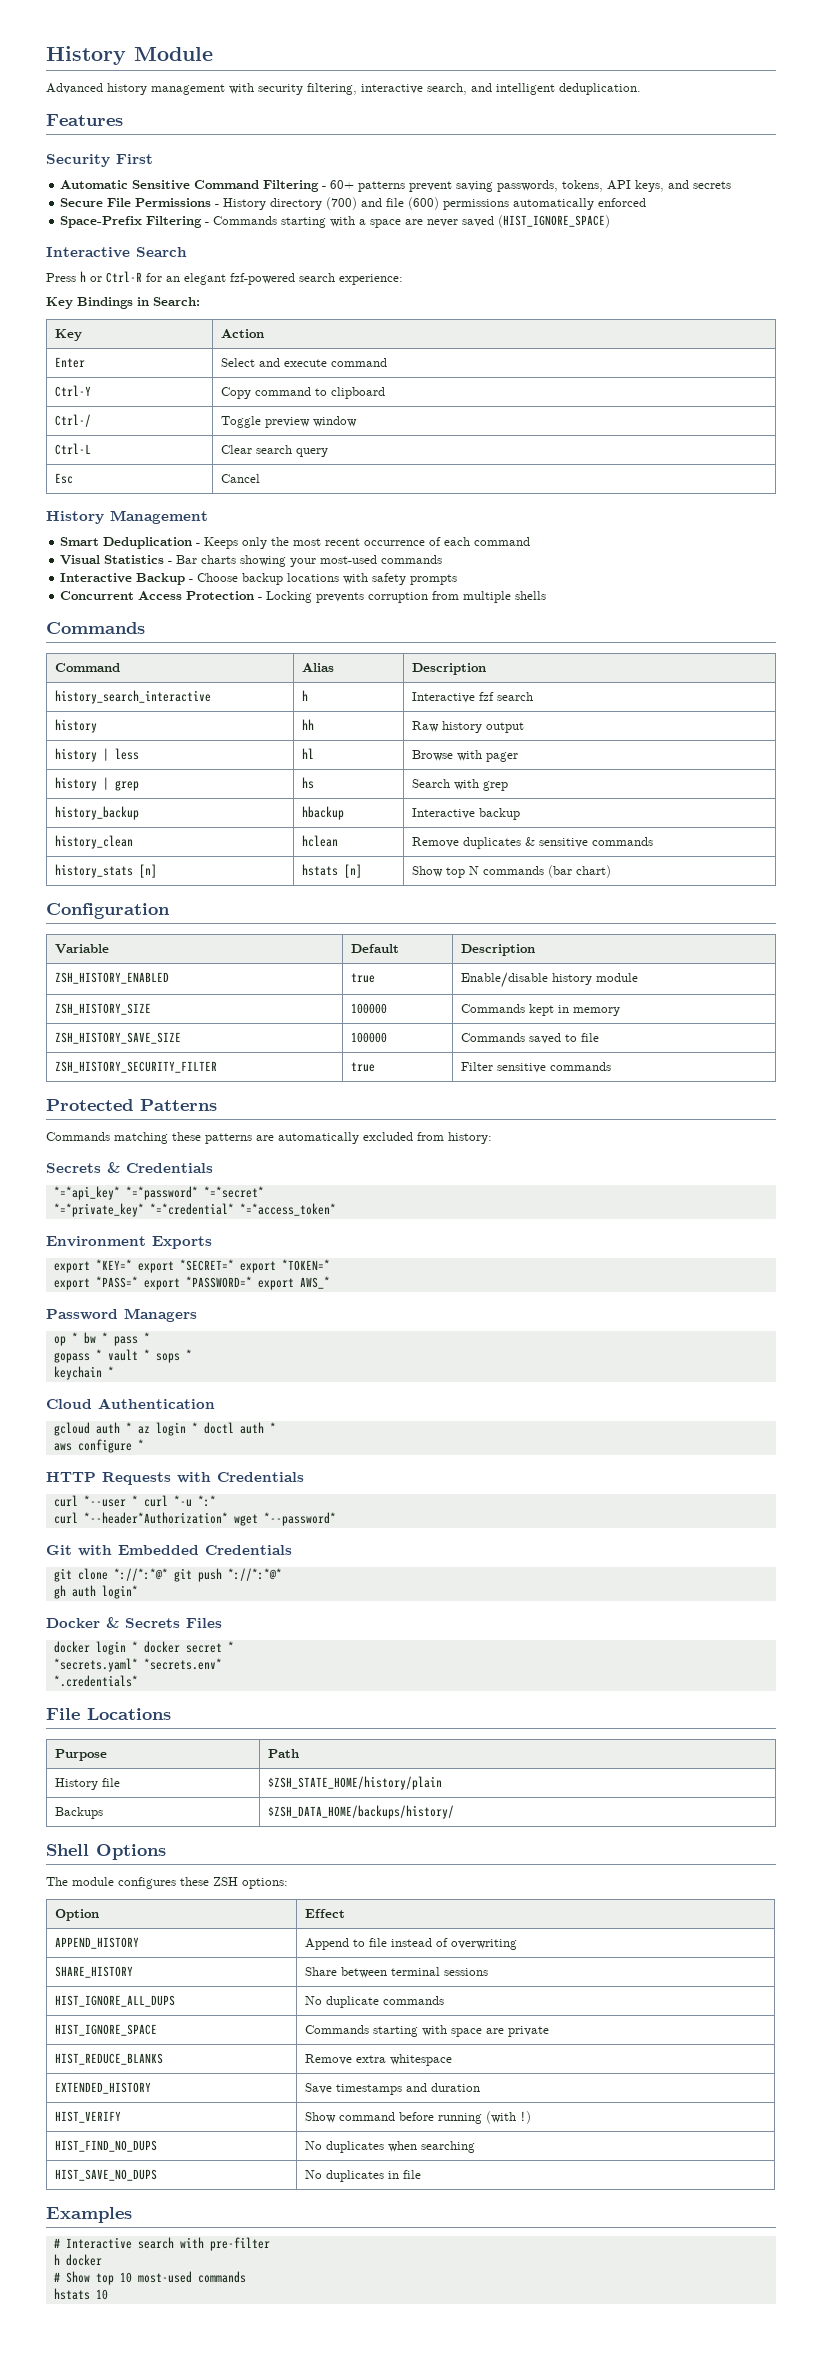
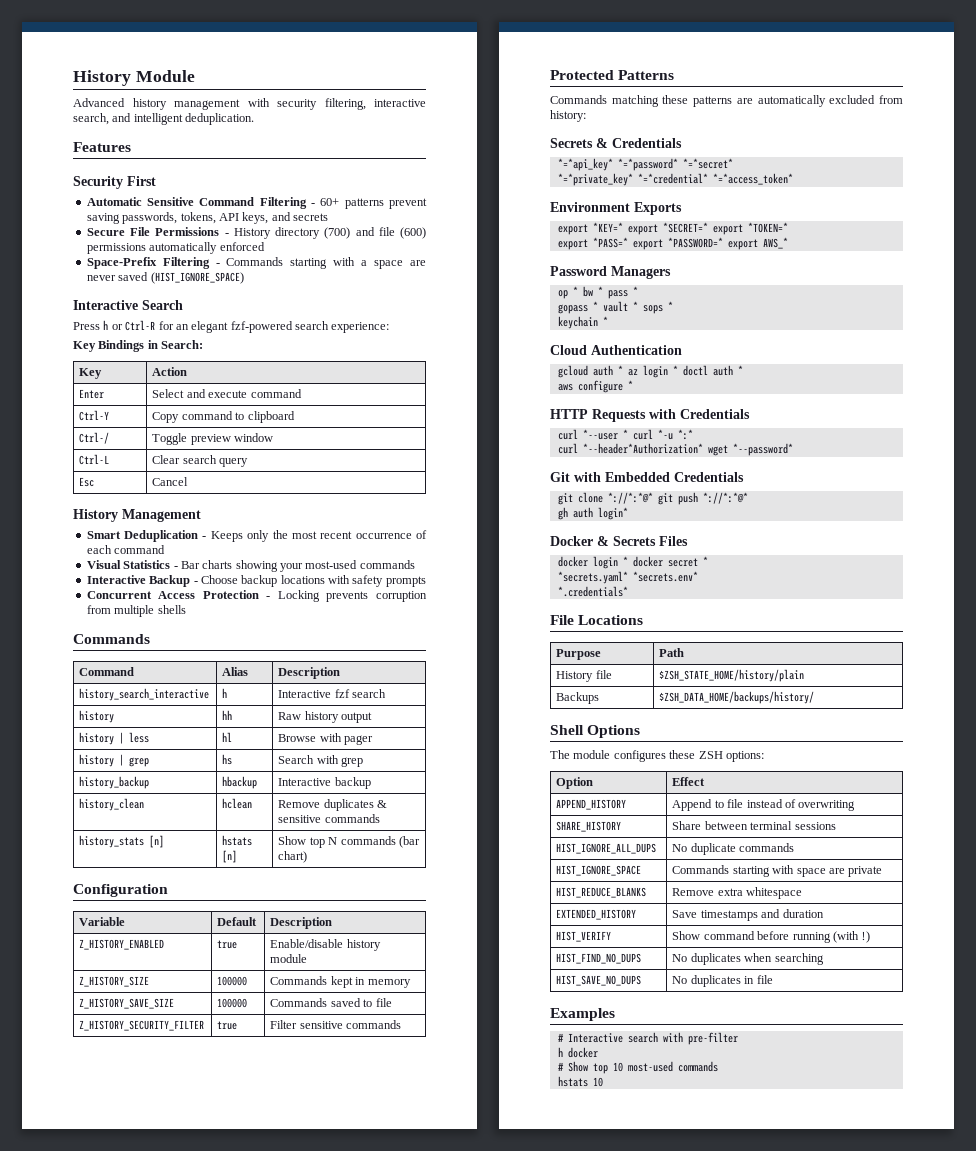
[55,972,170,984] ZSH_HISTORY_ENABLED -> [79,939,165,950] Z_HISTORY_ENABLED
[55,1003,152,1015] ZSH_HISTORY_SIZE -> [79,976,150,987] Z_HISTORY_SIZE
[55,1032,182,1044] ZSH_HISTORY_SAVE_SIZE -> [79,998,175,1009] Z_HISTORY_SAVE_SIZE
[55,1061,218,1073] ZSH_HISTORY_SECURITY_FILTER -> [79,1020,205,1031] Z_HISTORY_SECURITY_FILTER

